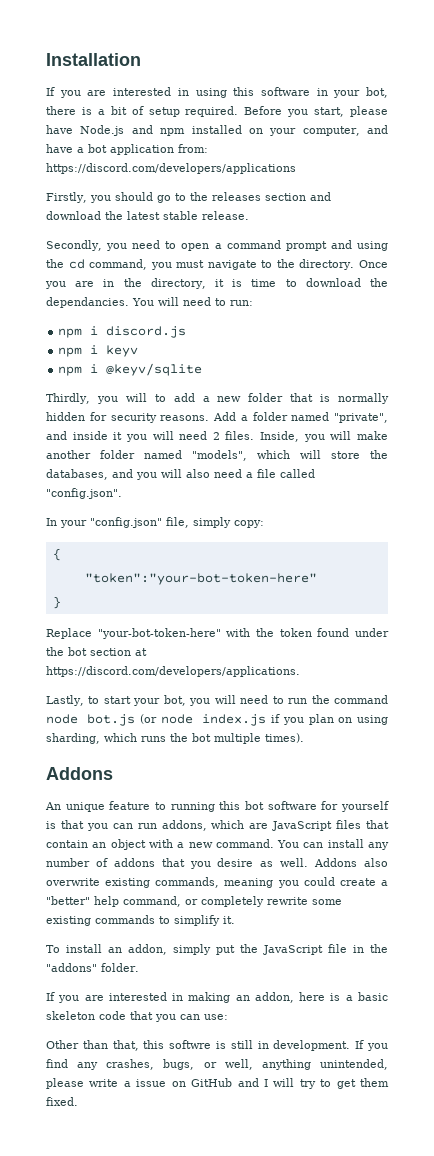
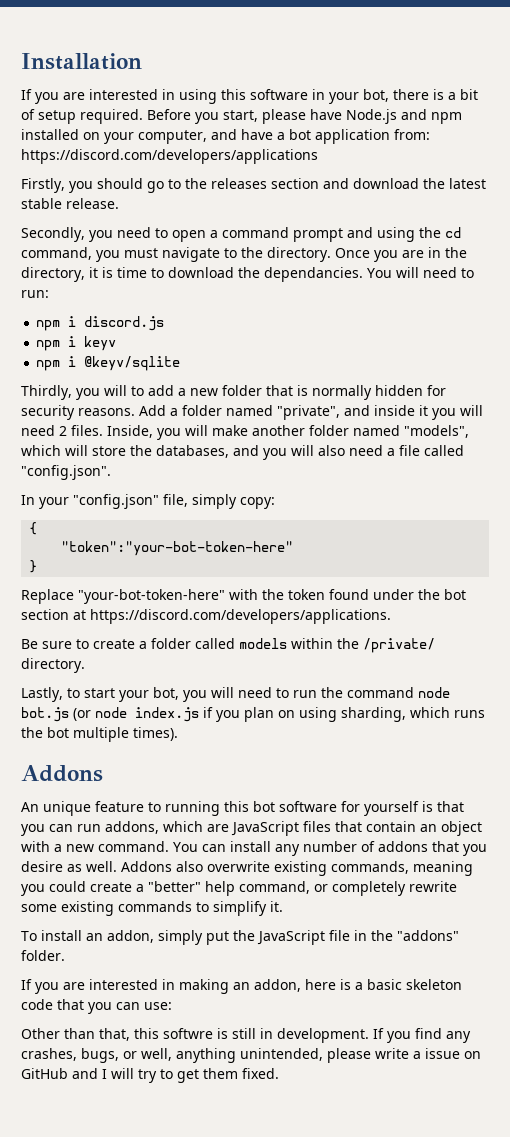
(300, 671) none -> [21,638,435,653] [21,658,85,673] // Be sure to create a folder called models within the /private/ directory.

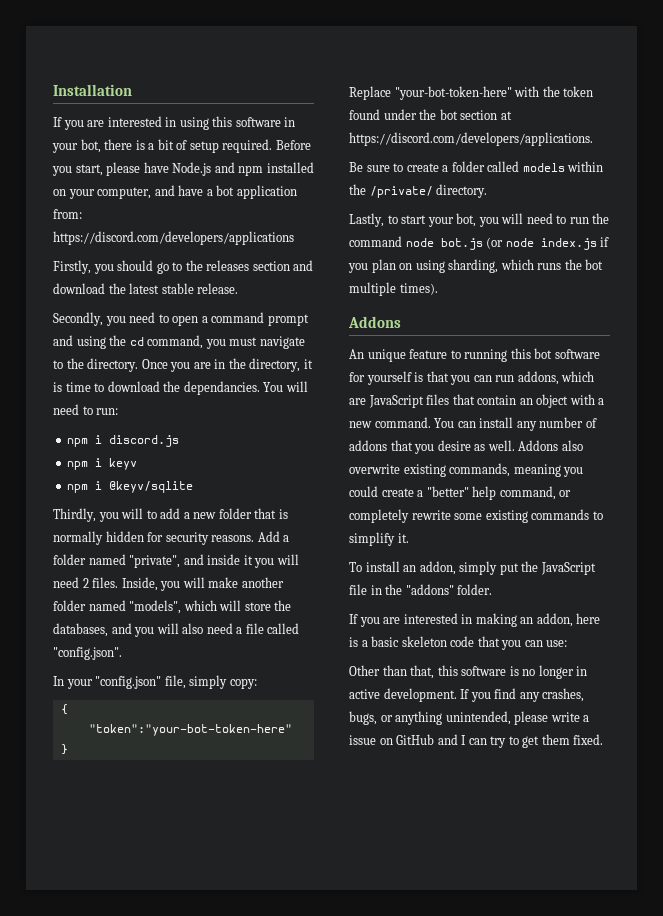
[163,1028,273,1039] softwre is still in -> [461,665,588,679] [349,689,380,699] software is no longer in active
[141,1048,172,1061] well, -> (393, 718) none
[111,1068,134,1079] will -> [468,738,487,745] can

